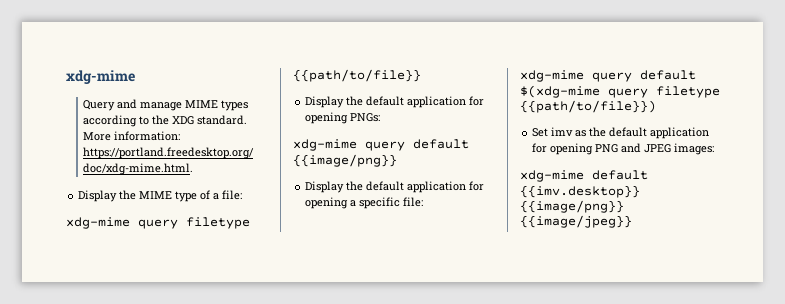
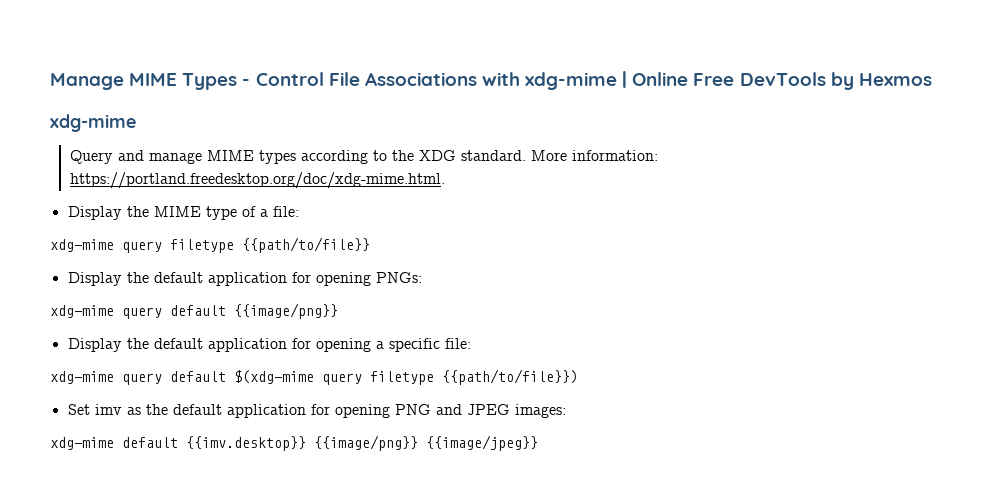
(66, 77) none -> [50,71,932,90] Manage MIME Types - Control File Associations with xdg-mime | Online Free DevTools by Hexmos //

